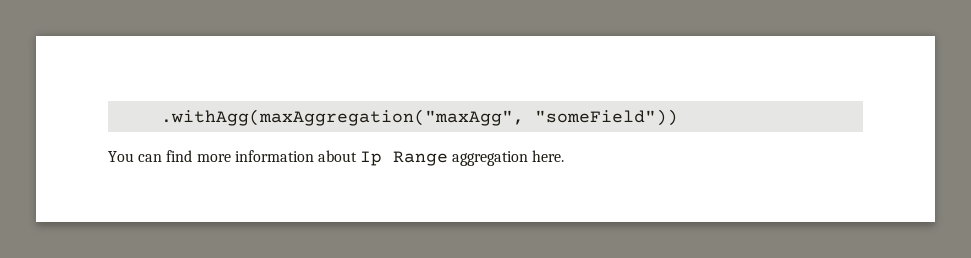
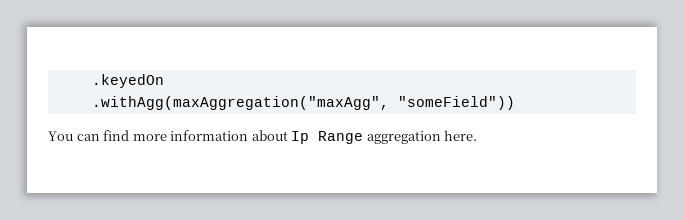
(161, 117) none -> [91,74,164,88] .keyedOn //

